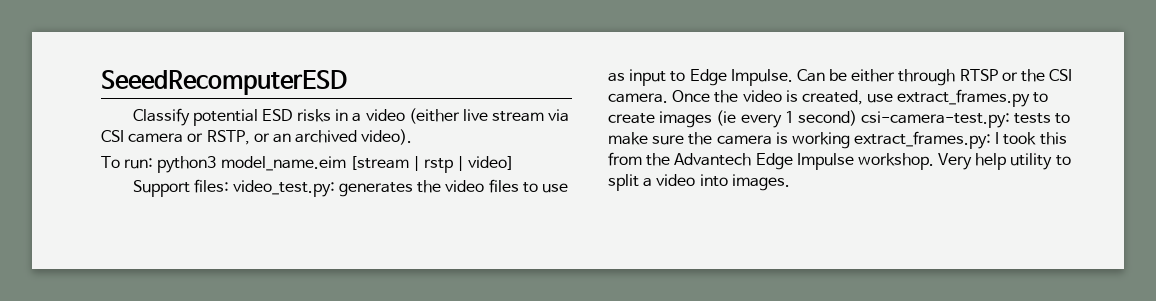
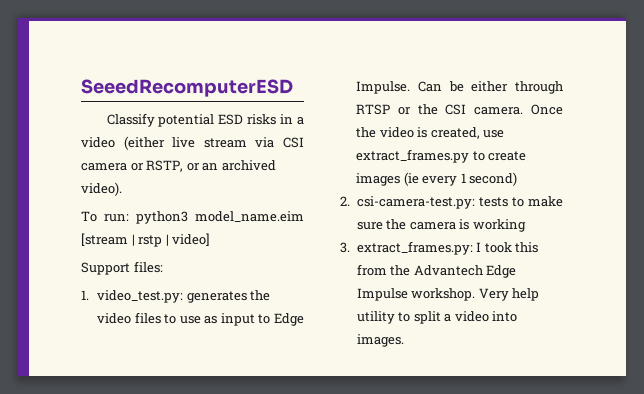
(229, 186) none -> [81,290,89,300] // 1.
(857, 118) none -> [340,196,350,206] // 2.
(850, 140) none -> [340,242,350,253] // 3.

